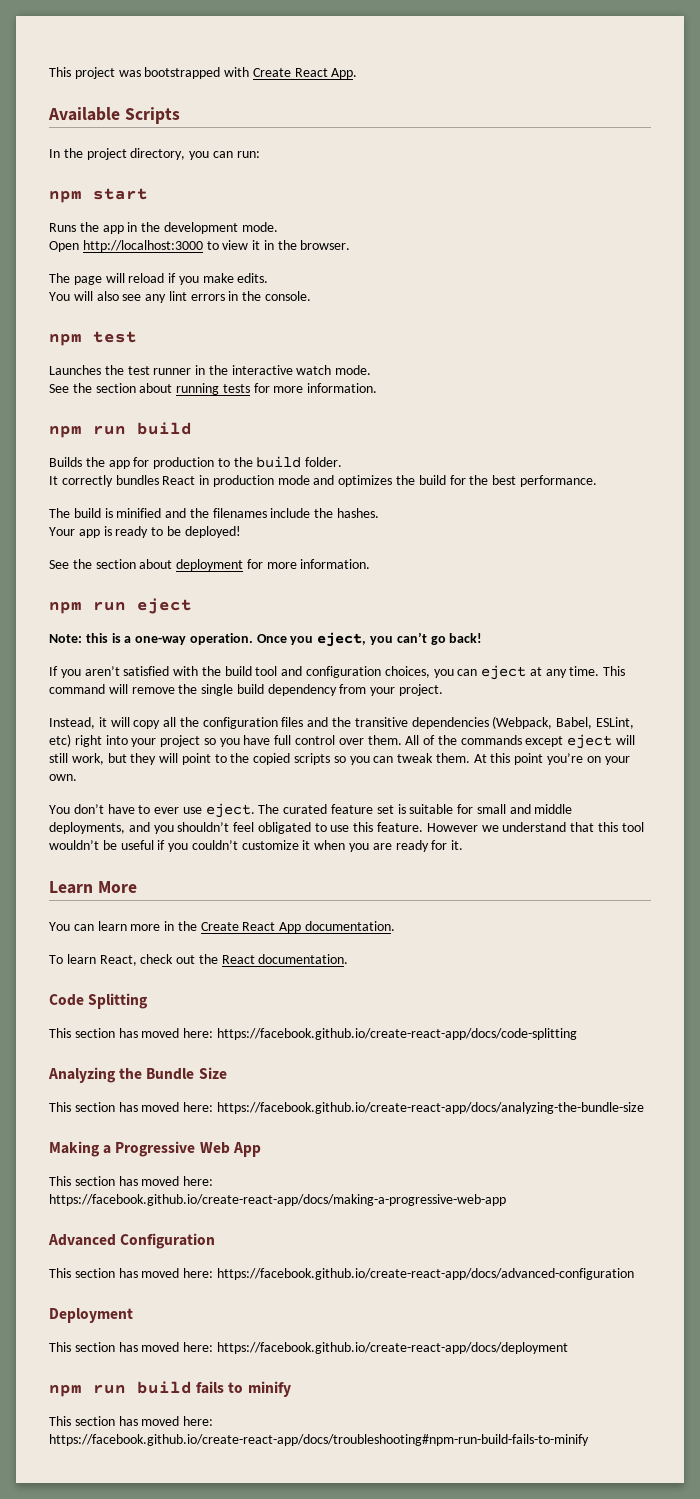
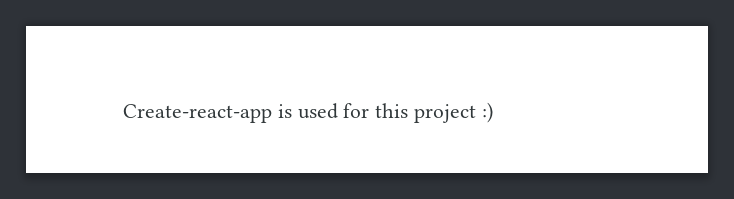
[49,67,358,79] [48,107,180,124] [49,148,260,160] [49,188,148,203] [49,222,278,234] [49,240,351,252] [49,273,269,285] [49,291,312,303] [49,331,137,346] [49,365,372,375] [49,383,378,395] [49,422,192,438] [49,456,343,469] [49,475,597,487] [49,508,380,518] [49,526,241,538] [49,559,371,571] [49,598,192,614] [49,632,483,647] [49,665,626,680] [49,684,444,696] [49,716,634,729] [49,734,636,749] [49,753,630,765] [49,774,77,781] [49,803,573,818] [49,822,644,834] [49,840,464,852] [49,881,137,894] [49,921,396,933] [49,954,349,966] [49,993,149,1009] [49,1028,577,1040] [48,1067,227,1083] [49,1102,644,1114] [49,1141,261,1157] [49,1176,214,1186] [49,1194,506,1206] [48,1233,216,1249] [49,1268,634,1280] [49,1308,133,1323] [49,1342,568,1354] [49,1381,291,1397] [49,1416,214,1426] [49,1434,589,1446] This project was bootstrapped with Create React App. // Available Scripts // In the project directory, you can run: // npm start // Runs the app in the development mode. // Open http://localhost:3000 to view it in the browser. // The page will reload if you make edits. // You will also see any lint errors in the console. // npm test // Launches the test runner in the interactive watch mode. // See the section about running tests for more information. // npm run build // Builds the app for production to the build folder. // It correctly bundles React in production mode and optimizes the build for the best performance. // The build is minified and the filenames include the hashes. // Your app is ready to be deployed! // See the section about deployment for more information. // npm run eject // Note: this is a one-way operation. Once you eject, you can’t go back! // If you aren’t satisfied with the build tool and configuration choices, you can eject at any time. This command will remove the single build dependency from your project. // Instead, it will copy all the configuration files and the transitive dependencies (Webpack, Babel, ESLint, etc) right into your project so you have full control over them. All of the commands except eject will still work, but they will point to the copied scripts so you can tweak them. At this point you’re on your own. // You don’t have to ever use eject. The curated feature set is suitable for small and middle deployments, and you shouldn’t feel obligated to use this feature. However we understand that this tool wouldn’t be useful if you couldn’t customize it when you are ready for it. // Learn More // You can learn more in the Create React App documentation. // To learn React, check out the React documentation. // Code Splitting // This section has moved here: https://facebook.github.io/create-react-app/docs/code-splitting // Analyzing the Bundle Size // This section has moved here: https://facebook.github.io/create-react-app/docs/analyzing-the-bundle-size // Making a Progressive Web App // This section has moved here: https://facebook.github.io/create-react-app/docs/making-a-progressive-web-app // Advanced Configuration // This section has moved here: https://facebook.github.io/create-react-app/docs/advanced-configuration // Deployment // This section has moved here: https://facebook.github.io/create-react-app/docs/deployment // npm run build fails to minify // This section has moved here: https://facebook.github.io/create-react-app/docs/troubleshooting#npm-run-build-fails-to-minify -> [123,102,493,123] Create-react-app is used for this project :)

